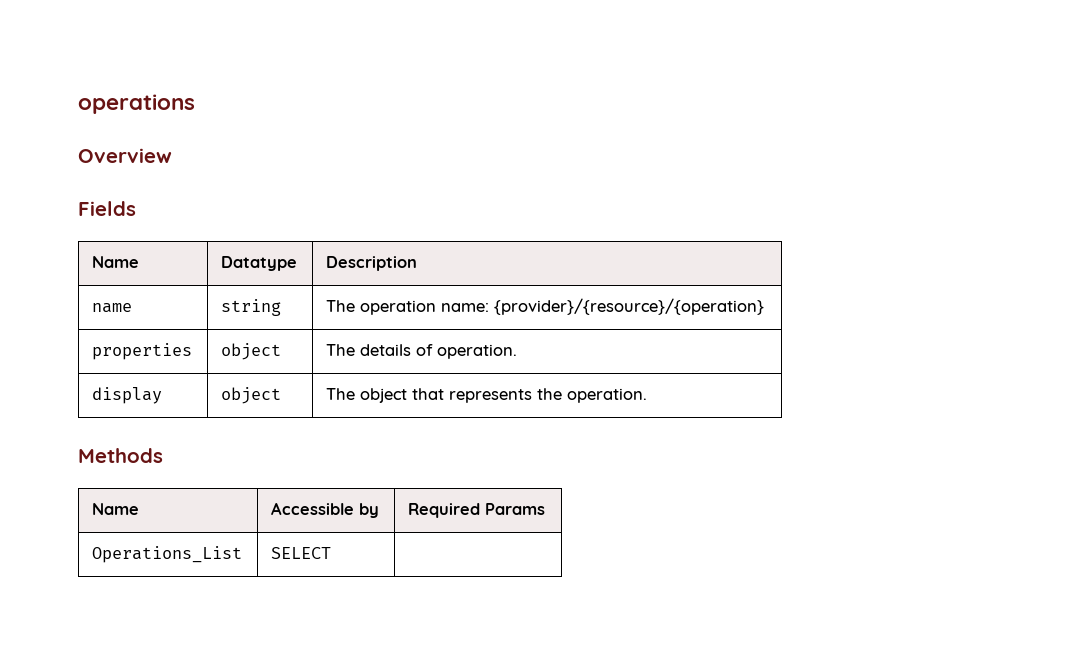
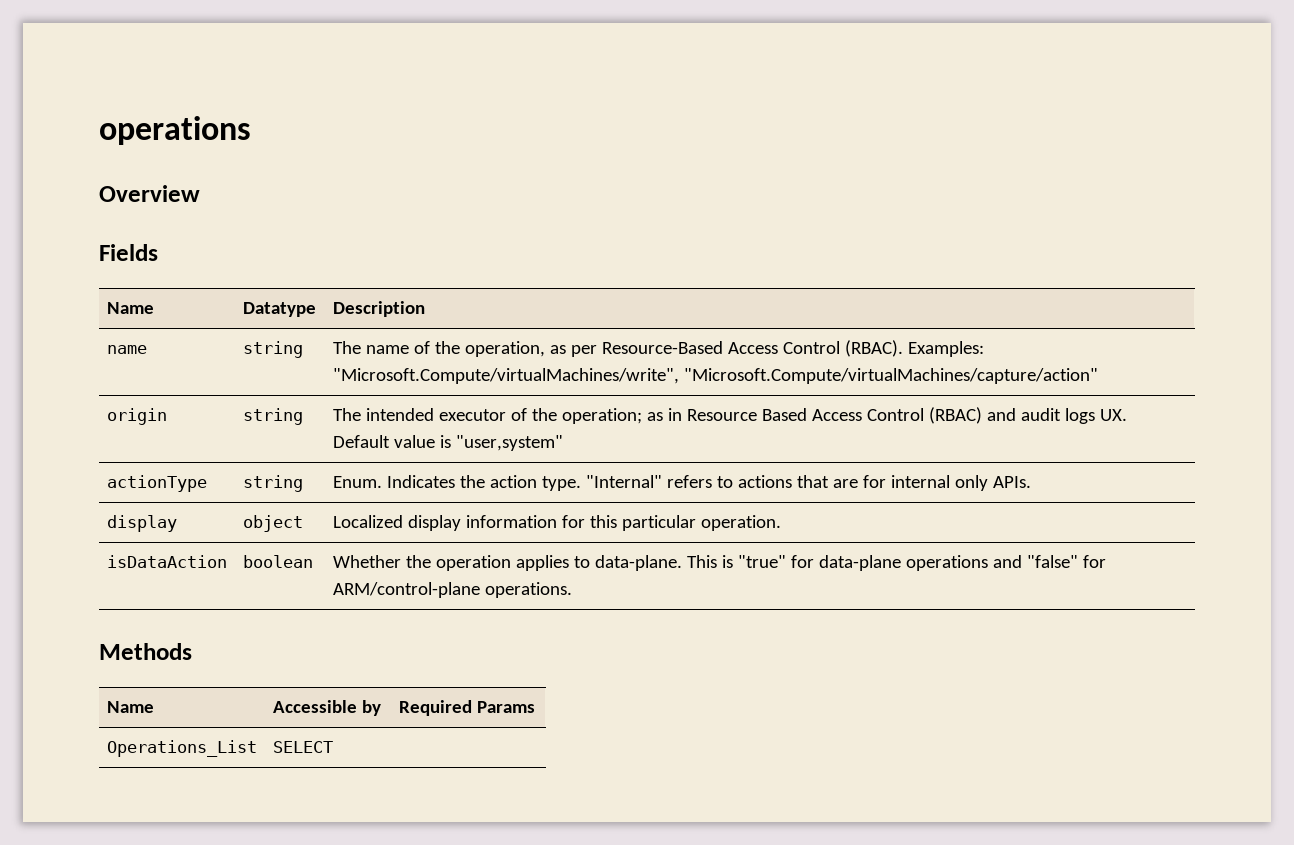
[360,298,765,315] [92,343,193,360] [221,343,282,360] [326,344,518,359] [92,387,163,404] [221,387,282,404] [326,388,648,403] operation name: {provider}/{resource}/{operation} // properties | object | The details of operation. // display | object | The object that represents the operation. -> [365,340,984,357] [332,368,1098,384] [106,408,167,425] [242,408,303,425] [332,407,1127,424] [332,435,563,451] [106,475,207,492] [242,475,303,492] [332,475,1031,491] [106,515,177,532] [242,515,303,532] [332,515,781,531] [106,555,227,568] [242,555,313,568] [332,555,1106,571] [332,582,572,598] name of the operation, as per Resource-Based Access Control (RBAC). Examples: "Microsoft.Compute/virtualMachines/write", "Microsoft.Compute/virtualMachines/capture/action" // origin | string | The intended executor of the operation; as in Resource Based Access Control (RBAC) and audit logs UX. Default value is "user,system" // actionType | string | Enum. Indicates the action type. "Internal" refers to actions that are for internal only APIs. // display | object | Localized display information for this particular operation. // isDataAction | boolean | Whether the operation applies to data-plane. This is "true" for data-plane operations and "false" for ARM/control-plane operations.

